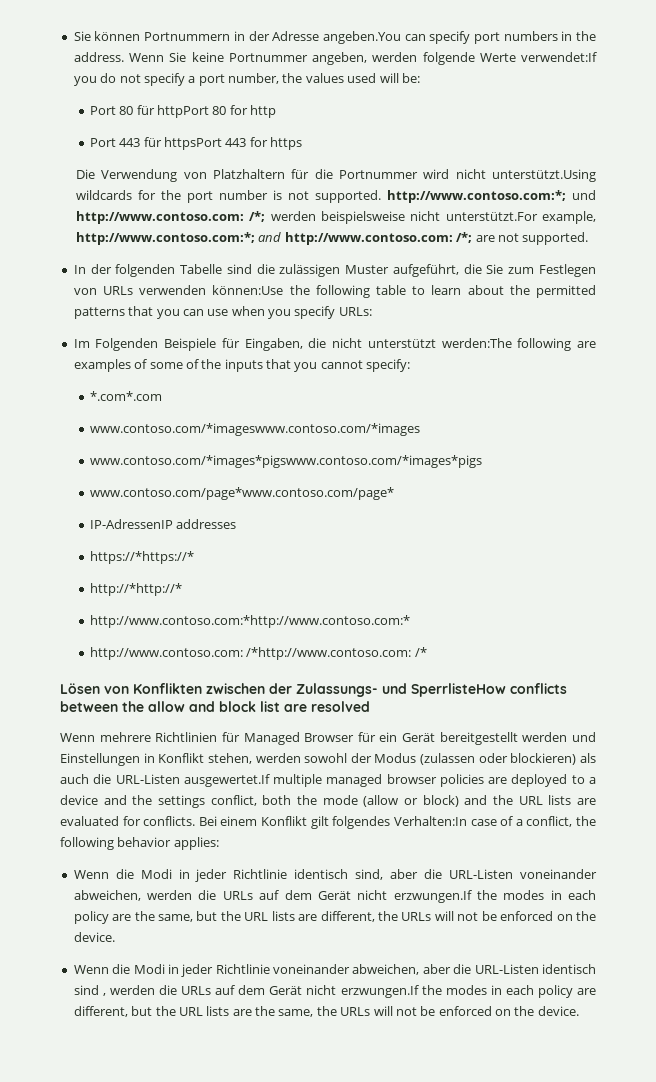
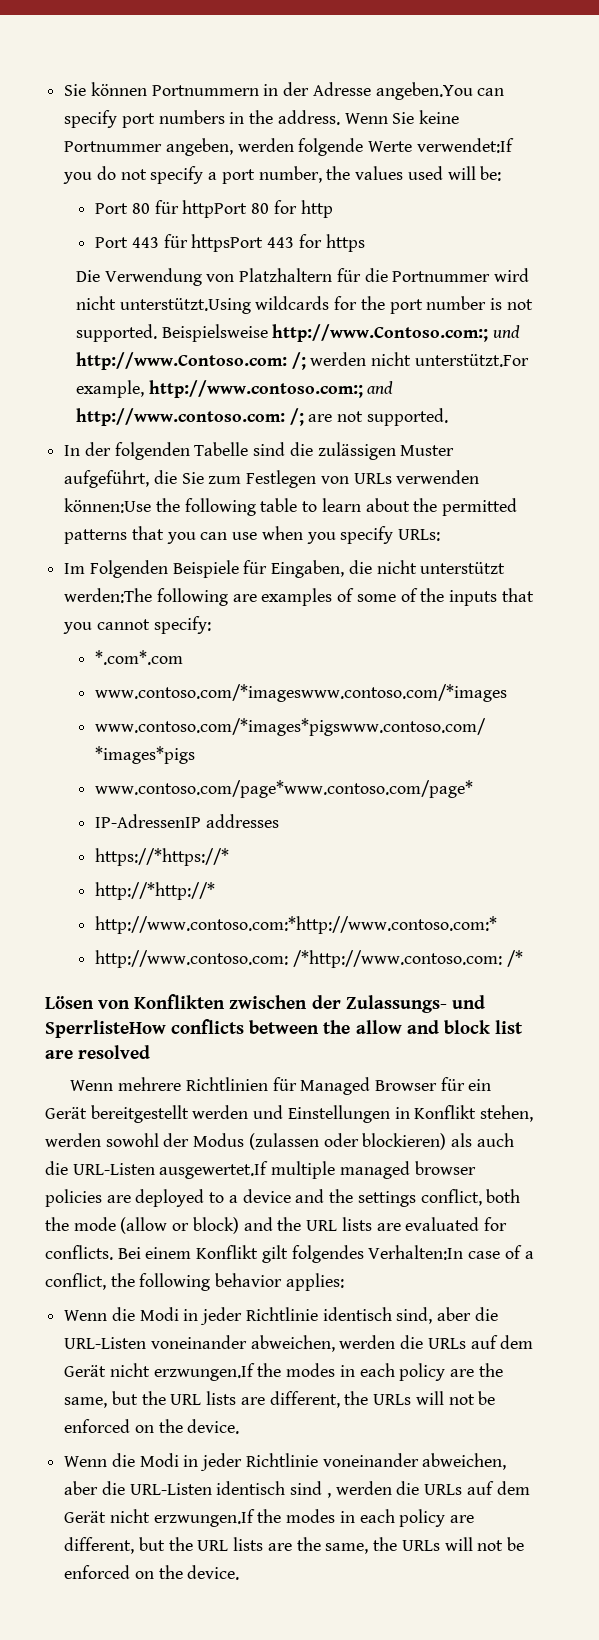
[387,190,596,203] [76,211,406,224] http://www.contoso.com:*; und http://www.contoso.com: /*; werden beispielsweise -> [161,324,521,342] [75,352,367,370] Beispielsweise http://www.Contoso.com:; und http://www.Contoso.com: /; werden
[76,232,256,245] http://www.contoso.com:*; -> [148,380,363,398] http://www.contoso.com:;
[456,232,473,243] /*; -> [289,408,304,426] /;

